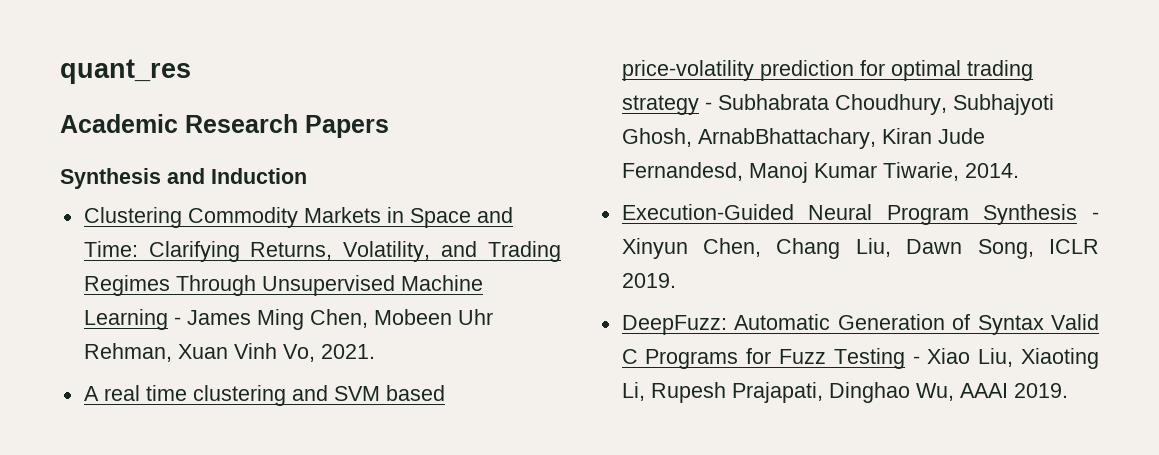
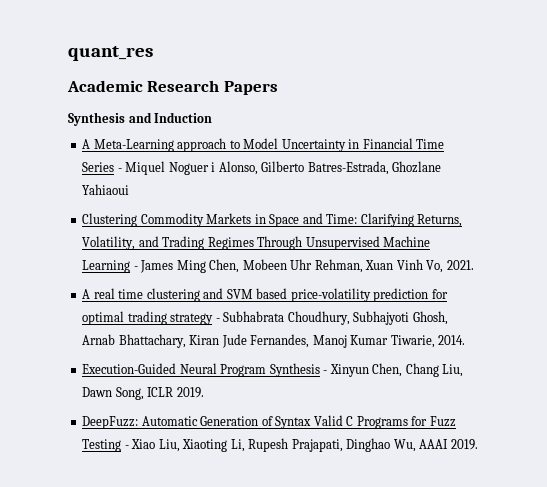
(307, 176) none -> [82,138,445,152] [82,161,442,175] [82,184,130,195] // A Meta-Learning approach to Model Uncertainty in Financial Time Series - Miquel Noguer i Alonso, Gilberto Batres-Estrada, Ghozlane Yahiaoui
[697,128,876,149] ArnabBhattachary, -> [82,334,186,348] Arnab Bhattachary,
[621,162,743,181] Fernandesd, -> [250,334,310,348] Fernandes,

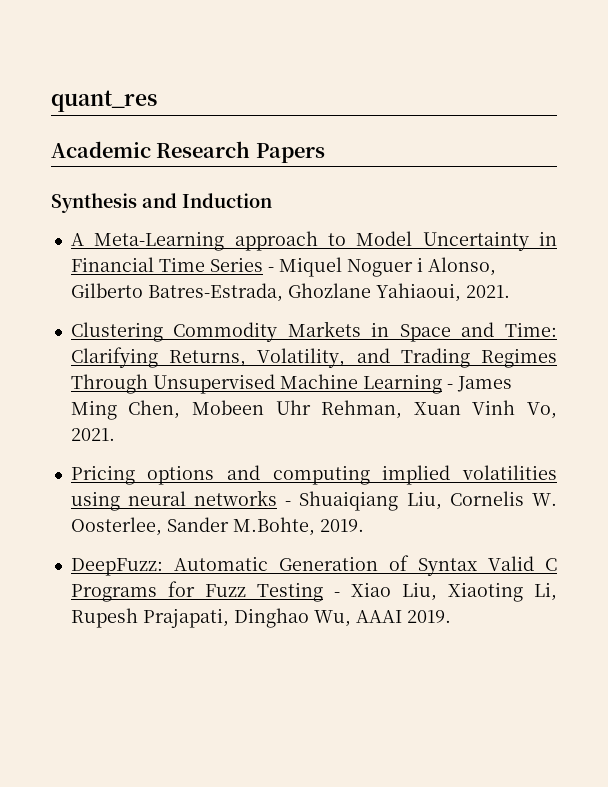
[82,184,130,195] Yahiaoui -> [375,283,510,302] Yahiaoui, 2021.
[82,288,448,302] [82,311,448,325] [82,334,466,348] [82,363,464,377] [82,387,174,400] A real time clustering and SVM based price-volatility prediction for optimal trading strategy - Subhabrata Choudhury, Subhajyoti Ghosh, Arnab Bhattachary, Kiran Jude Fernandes, Manoj Kumar Tiwarie, 2014. // Execution-Guided Neural Program Synthesis - Xinyun Chen, Chang Liu, Dawn Song, ICLR -> [70,465,557,485] [70,490,557,511] [70,517,315,536] Pricing options and computing implied volatilities using neural networks - Shuaiqiang Liu, Cornelis W. Oosterlee, Sander M.Bohte,

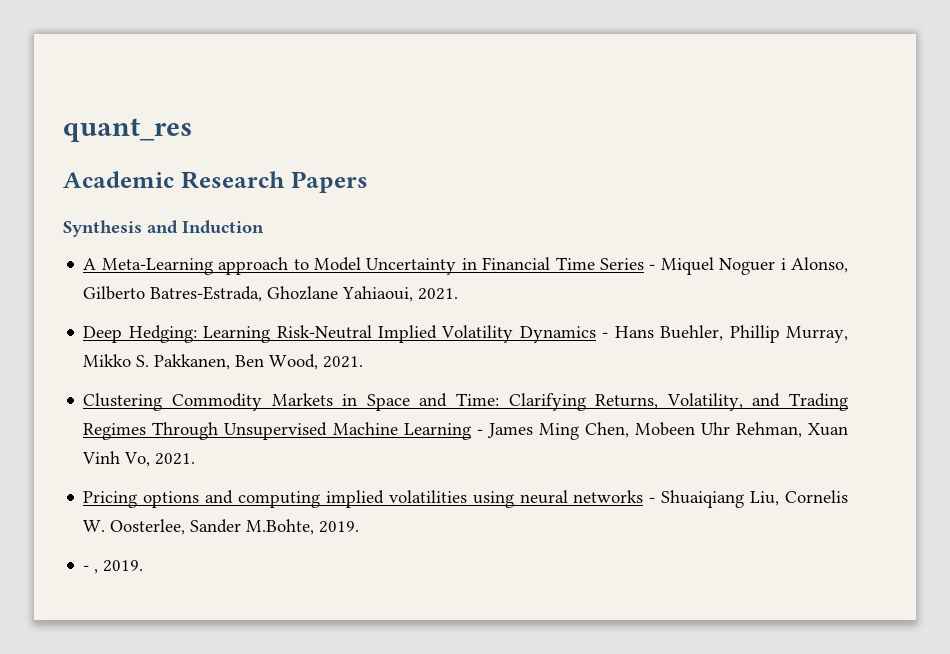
(510, 291) none -> [83,325,848,343] [83,354,364,370] // Deep Hedging: Learning Risk-Neutral Implied Volatility Dynamics - Hans Buehler, Phillip Murray, Mikko S. Pakkanen, Ben Wood, 2021.
[70,555,557,576] [70,581,557,602] [70,608,402,628] DeepFuzz: Automatic Generation of Syntax Valid C Programs for Fuzz Testing - Xiao Liu, Xiaoting Li, Rupesh Prajapati, Dinghao Wu, AAAI -> [83,565,99,574] - ,

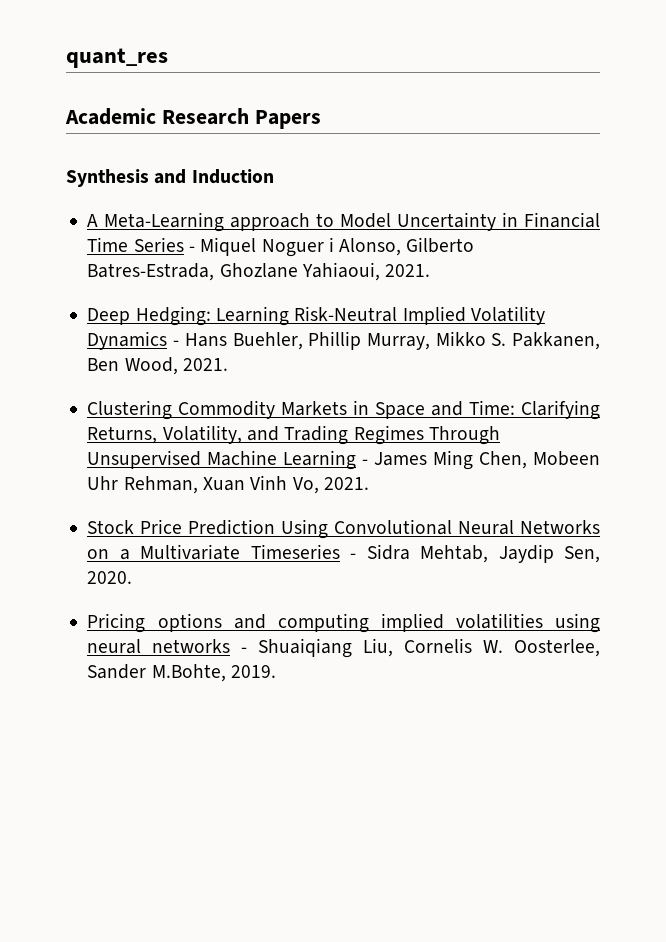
(196, 459) none -> [87,519,600,539] [87,544,601,563] [87,571,133,584] // Stock Price Prediction Using Convolutional Neural Networks on a Multivariate Timeseries - Sidra Mehtab, Jaydip Sen, 2020.
[83,560,144,574] // - , 2019. -> (276, 671) none

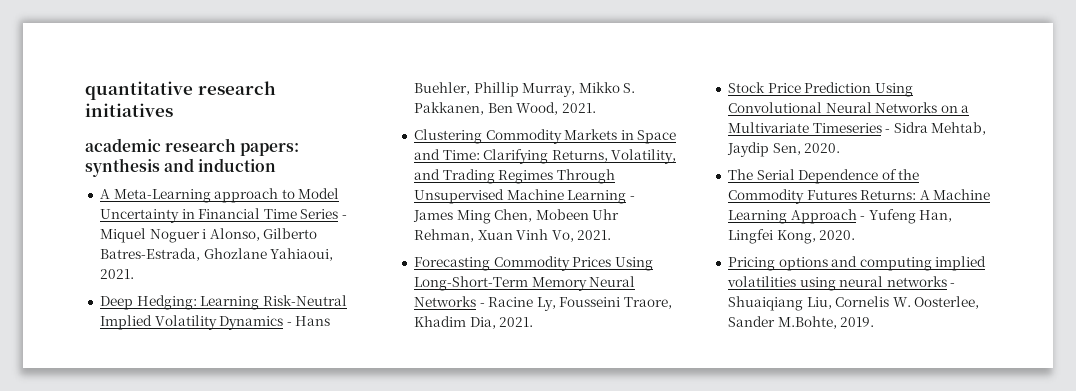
[66,48,168,68] [65,108,321,129] [66,169,274,187] quant_res // Academic Research Papers // Synthesis and Induction -> [85,81,276,100] [85,103,173,117] [85,138,300,156] [85,158,277,177] quantitative research initiatives // academic research papers: synthesis and induction
(369, 483) none -> [413,256,653,271] [413,276,636,291] [413,296,673,311] [413,316,534,329] // Forecasting Commodity Prices Using Long-Short-Term Memory Neural Networks - Racine Ly, Fousseini Traore, Khadim Dia, 2021.
(133, 577) none -> [727,169,920,184] [727,189,991,204] [727,209,953,224] [727,229,856,244] // The Serial Dependence of the Commodity Futures Returns: A Machine Learning Approach - Yufeng Han, Lingfei Kong, 2020.

